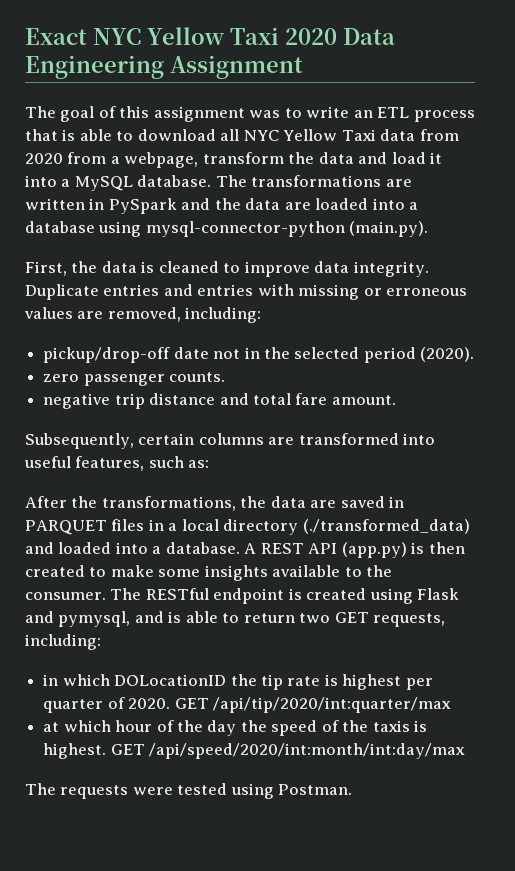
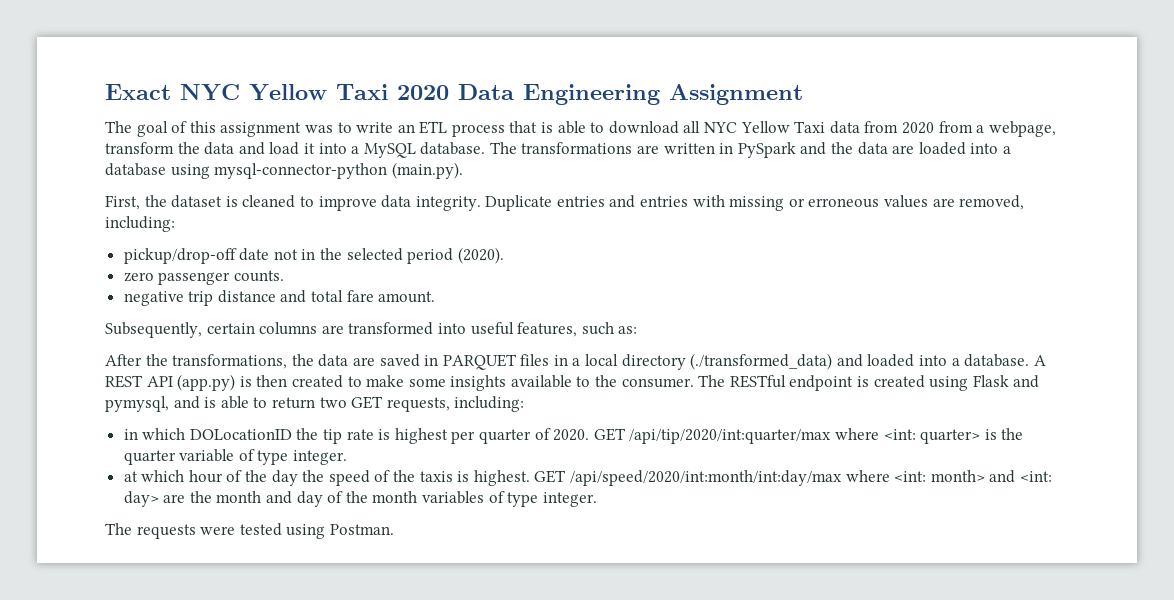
[101,261,137,273] data -> [171,195,223,208] dataset
(451, 705) none -> [834,428,1024,444] [123,449,348,465] where <int: quarter> is the quarter variable of type integer.
(466, 751) none -> [845,470,1052,483] [123,491,597,507] where <int: month> and <int: day> are the month and day of the month variables of type integer.

